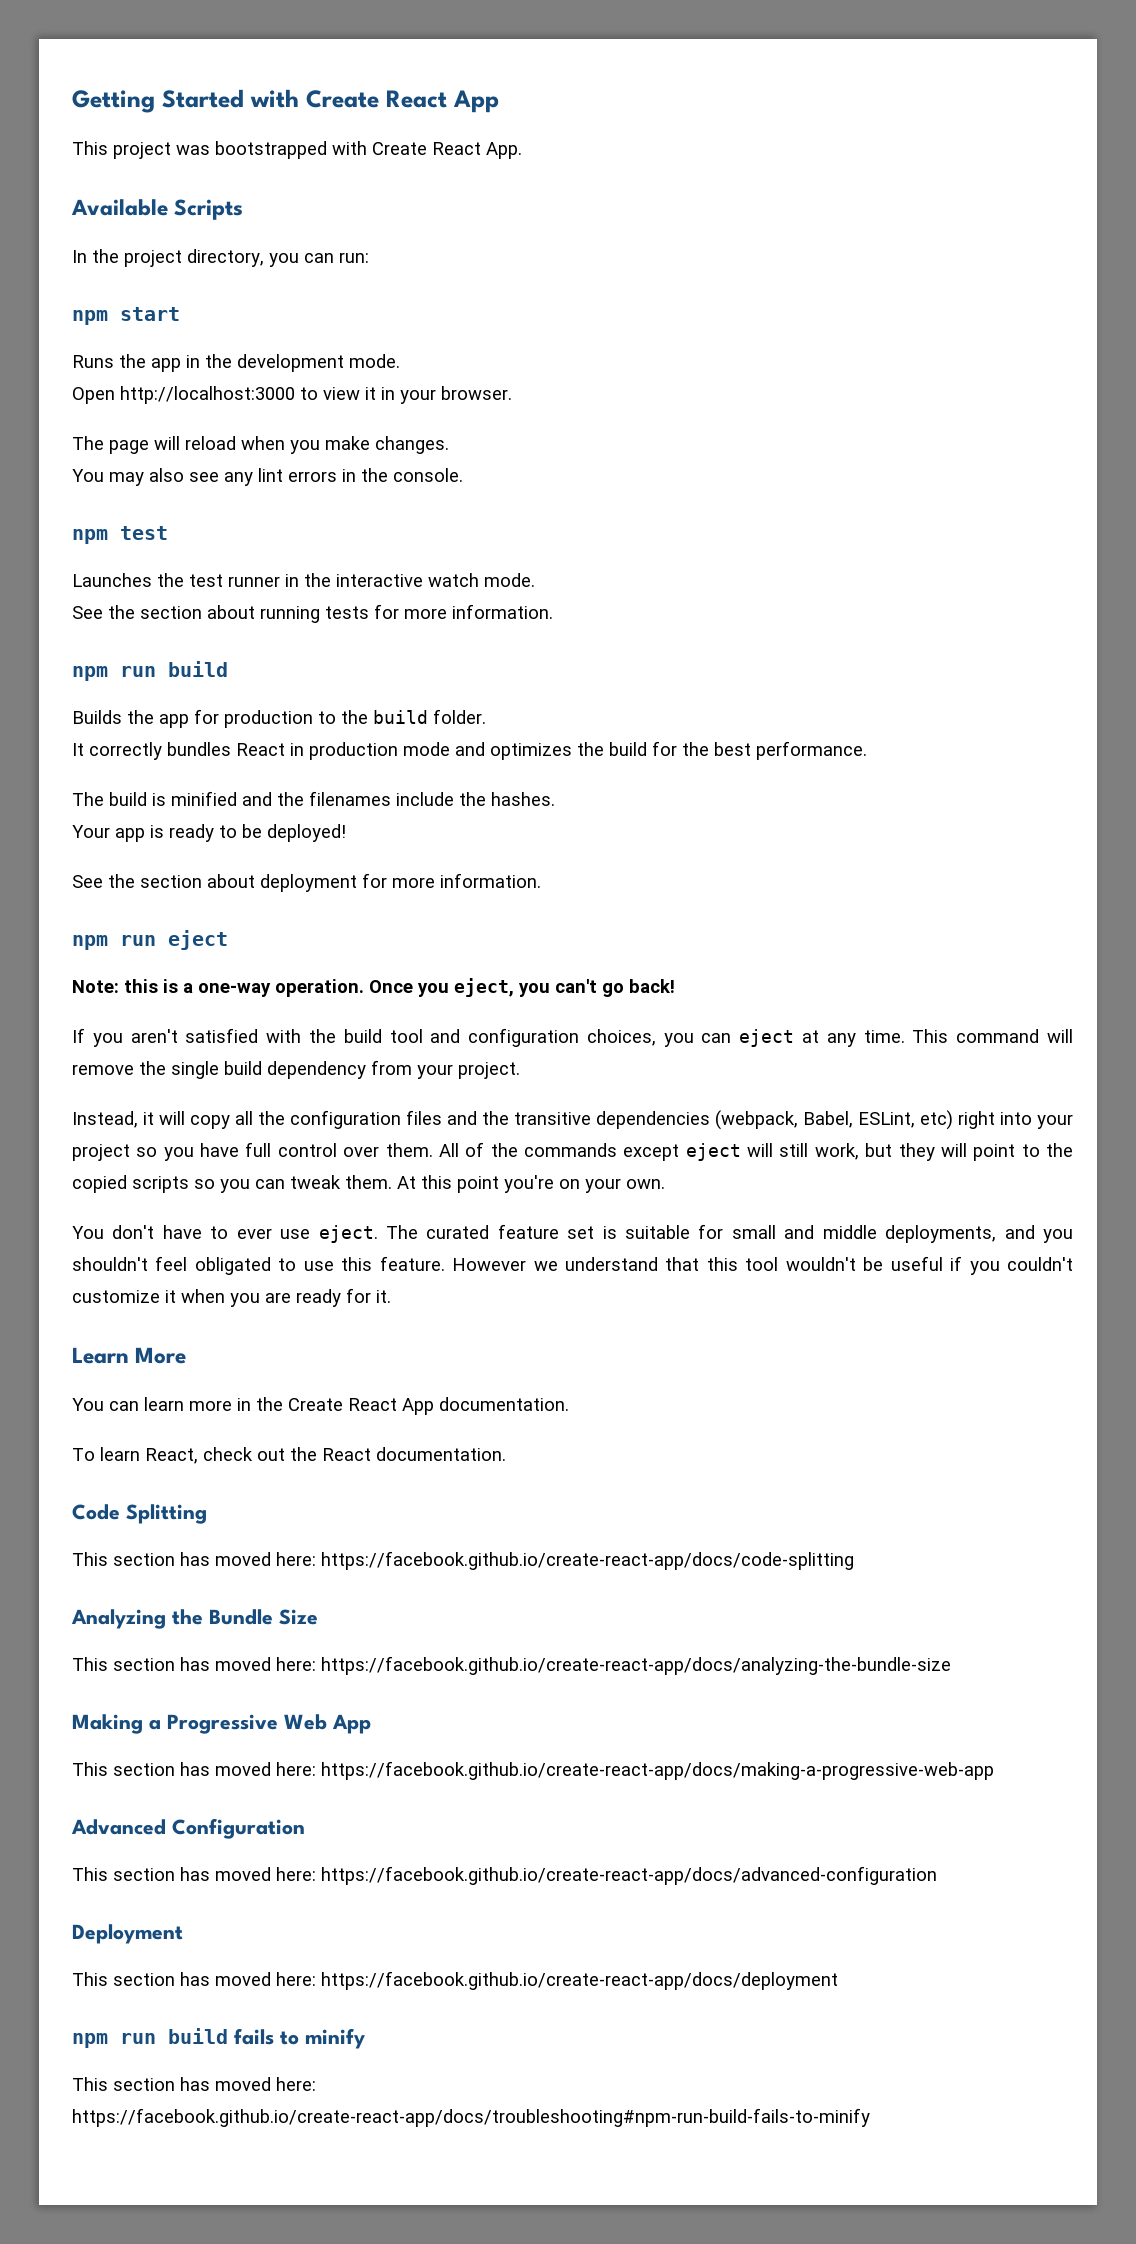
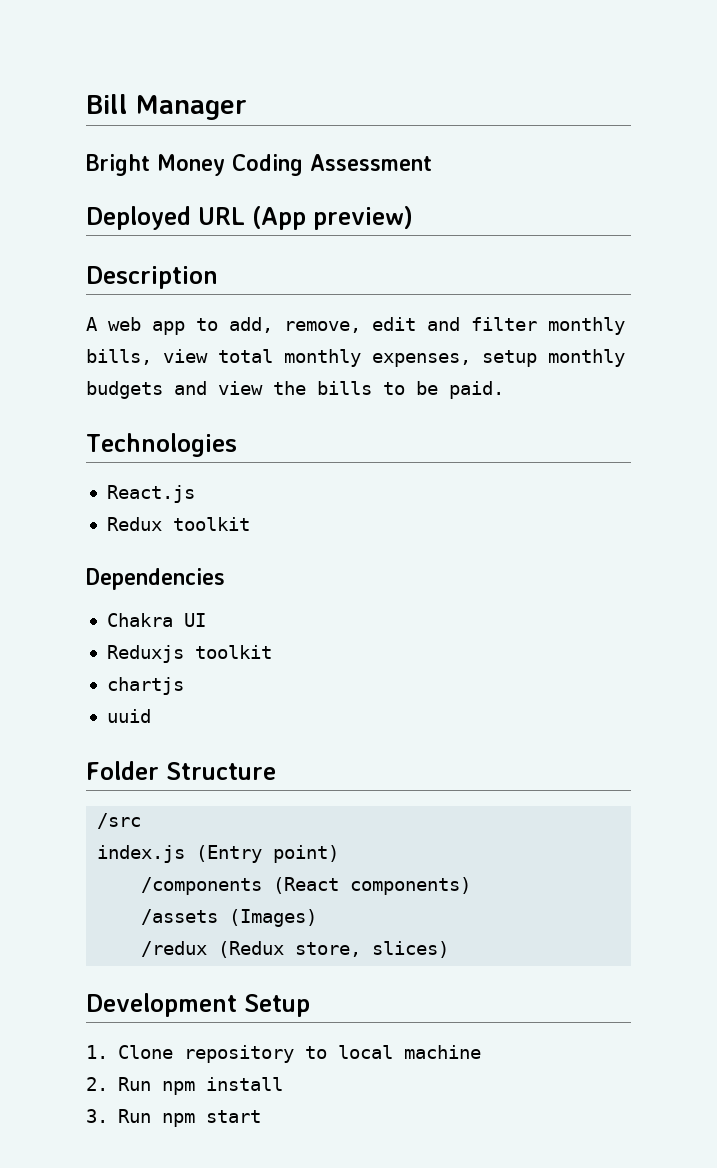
[72,89,499,113] [72,141,522,159] [71,199,244,220] [72,249,369,267] [72,307,180,325] [72,354,400,372] [72,386,512,404] [72,436,449,454] [72,468,463,486] [72,526,168,544] [72,573,535,587] [72,604,553,623] [72,661,228,681] [72,709,486,728] [72,741,867,760] [72,791,555,806] [72,824,346,842] [72,873,541,892] [72,930,228,950] [72,978,675,997] [72,1028,1073,1047] [72,1060,520,1079] [72,1110,1073,1130] [72,1142,1074,1161] [72,1175,665,1193] [72,1224,1074,1243] [72,1256,1074,1275] [72,1288,391,1307] [72,1347,187,1364] [72,1397,569,1415] [72,1447,506,1464] [72,1504,207,1524] [72,1551,854,1570] [71,1609,318,1629] [72,1656,951,1675] [72,1714,371,1734] [72,1761,994,1780] [71,1818,305,1839] [72,1866,937,1885] [72,1924,183,1944] [72,1971,838,1990] [72,2028,365,2049] [72,2077,316,2091] [72,2108,870,2127] Getting Started with Create React App // This project was bootstrapped with Create React App. // Available Scripts // In the project directory, you can run: // npm start // Runs the app in the development mode. // Open http://localhost:3000 to view it in your browser. // The page will reload when you make changes. // You may also see any lint errors in the console. // npm test // Launches the test runner in the interactive watch mode. // See the section about running tests for more information. // npm run build // Builds the app for production to the build folder. // It correctly bundles React in production mode and optimizes the build for the best performance. // The build is minified and the filenames include the hashes. // Your app is ready to be deployed! // See the section about deployment for more information. // npm run eject // Note: this is a one-way operation. Once you eject, you can't go back! // If you aren't satisfied with the build tool and configuration choices, you can eject at any time. This command will remove the single build dependency from your project. // Instead, it will copy all the configuration files and the transitive dependencies (webpack, Babel, ESLint, etc) right into your project so you have full control over them. All of the commands except eject will still work, but they will point to the copied scripts so you can tweak them. At this point you're on your own. // You don't have to ever use eject. The curated feature set is suitable for small and middle deployments, and you shouldn't feel obligated to use this feature. However we understand that this tool wouldn't be useful if you couldn't customize it when you are ready for it. // Learn More // You can learn more in the Create React App documentation. // To learn React, check out the React documentation. // Code Splitting // This section has moved here: https://facebook.github.io/create-react-app/docs/code-splitting // Analyzing the Bundle Size // This section has moved here: https://facebook.github.io/create-react-app/docs/analyzing-the-bundle-size // Making a Progressive Web App // This section has moved here: https://facebook.github.io/create-react-app/docs/making-a-progressive-web-app // Advanced Configuration // This section has moved here: https://facebook.github.io/create-react-app/docs/advanced-configuration // Deployment // This section has moved here: https://facebook.github.io/create-react-app/docs/deployment // npm run build fails to minify // This section has moved here: https://facebook.github.io/create-react-app/docs/troubleshooting#npm-run-build-fails-to-minify -> [86,94,247,120] [86,154,432,176] [86,206,413,230] [86,266,218,289] [86,317,625,335] [86,349,625,367] [86,381,504,399] [86,433,237,457] [106,485,195,503] [106,517,250,531] [86,568,225,590] [106,613,206,627] [106,645,272,663] [106,677,184,695] [106,709,151,723] [86,761,276,780] [97,813,142,829] [97,845,340,863] [141,877,472,895] [141,909,318,927] [141,941,450,958] [86,993,310,1017] [86,1045,481,1063] [86,1077,283,1095] [86,1109,261,1127] Bill Manager // Bright Money Coding Assessment // Deployed URL (App preview) // Description // A web app to add, remove, edit and filter monthly bills, view total monthly expenses, setup monthly budgets and view the bills to be paid. // Technologies // React.js // Redux toolkit // Dependencies // Chakra UI // Reduxjs toolkit // chartjs // uuid // Folder Structure // /src // index.js (Entry point) // /components (React components) // /assets (Images) // /redux (Redux store, slices) // Development Setup // 1. Clone repository to local machine // 2. Run npm install // 3. Run npm start

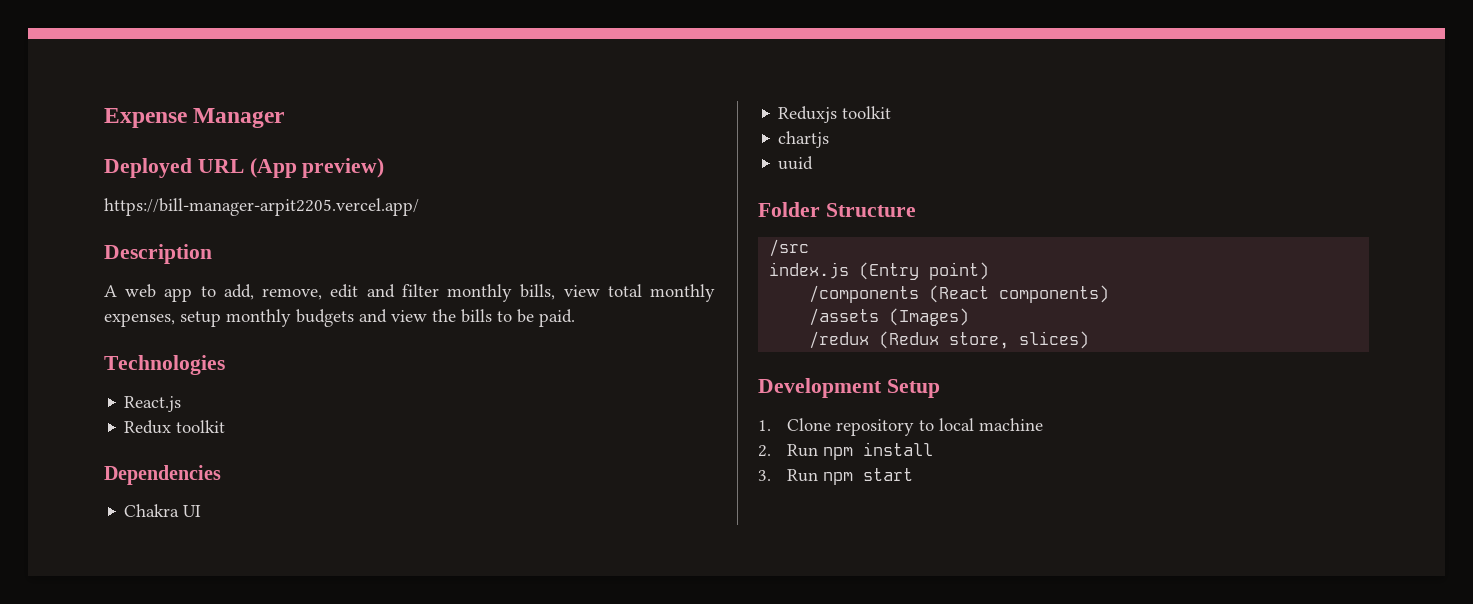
[86,94,128,114] Bill -> [104,108,187,128] Expense
[86,154,432,176] // Bright Money Coding Assessment -> (285, 118) none
(413, 218) none -> [104,198,419,216] // https://bill-manager-arpit2205.vercel.app/

